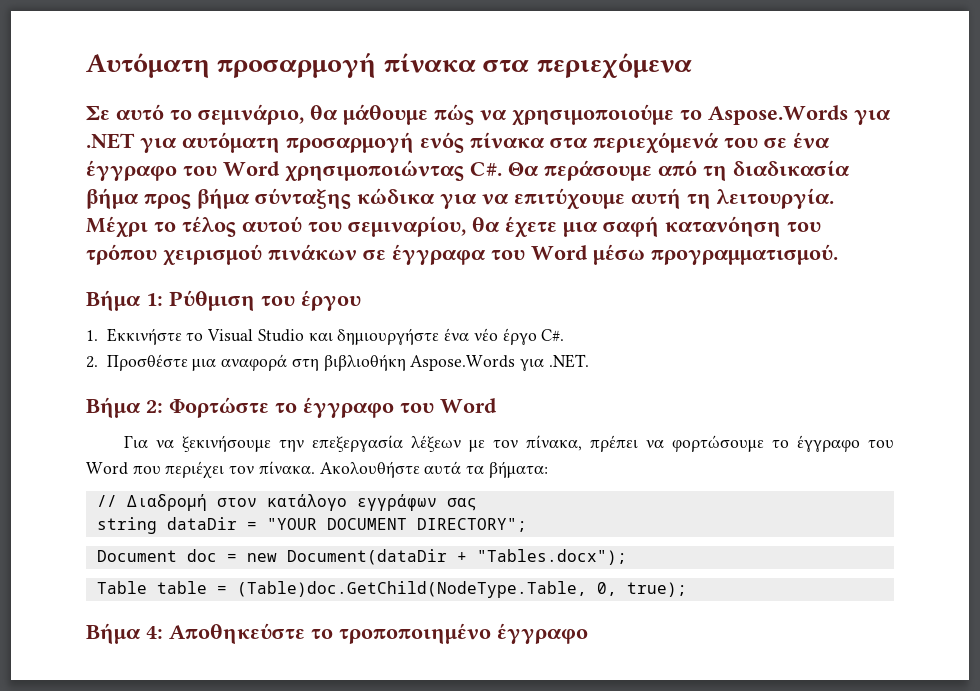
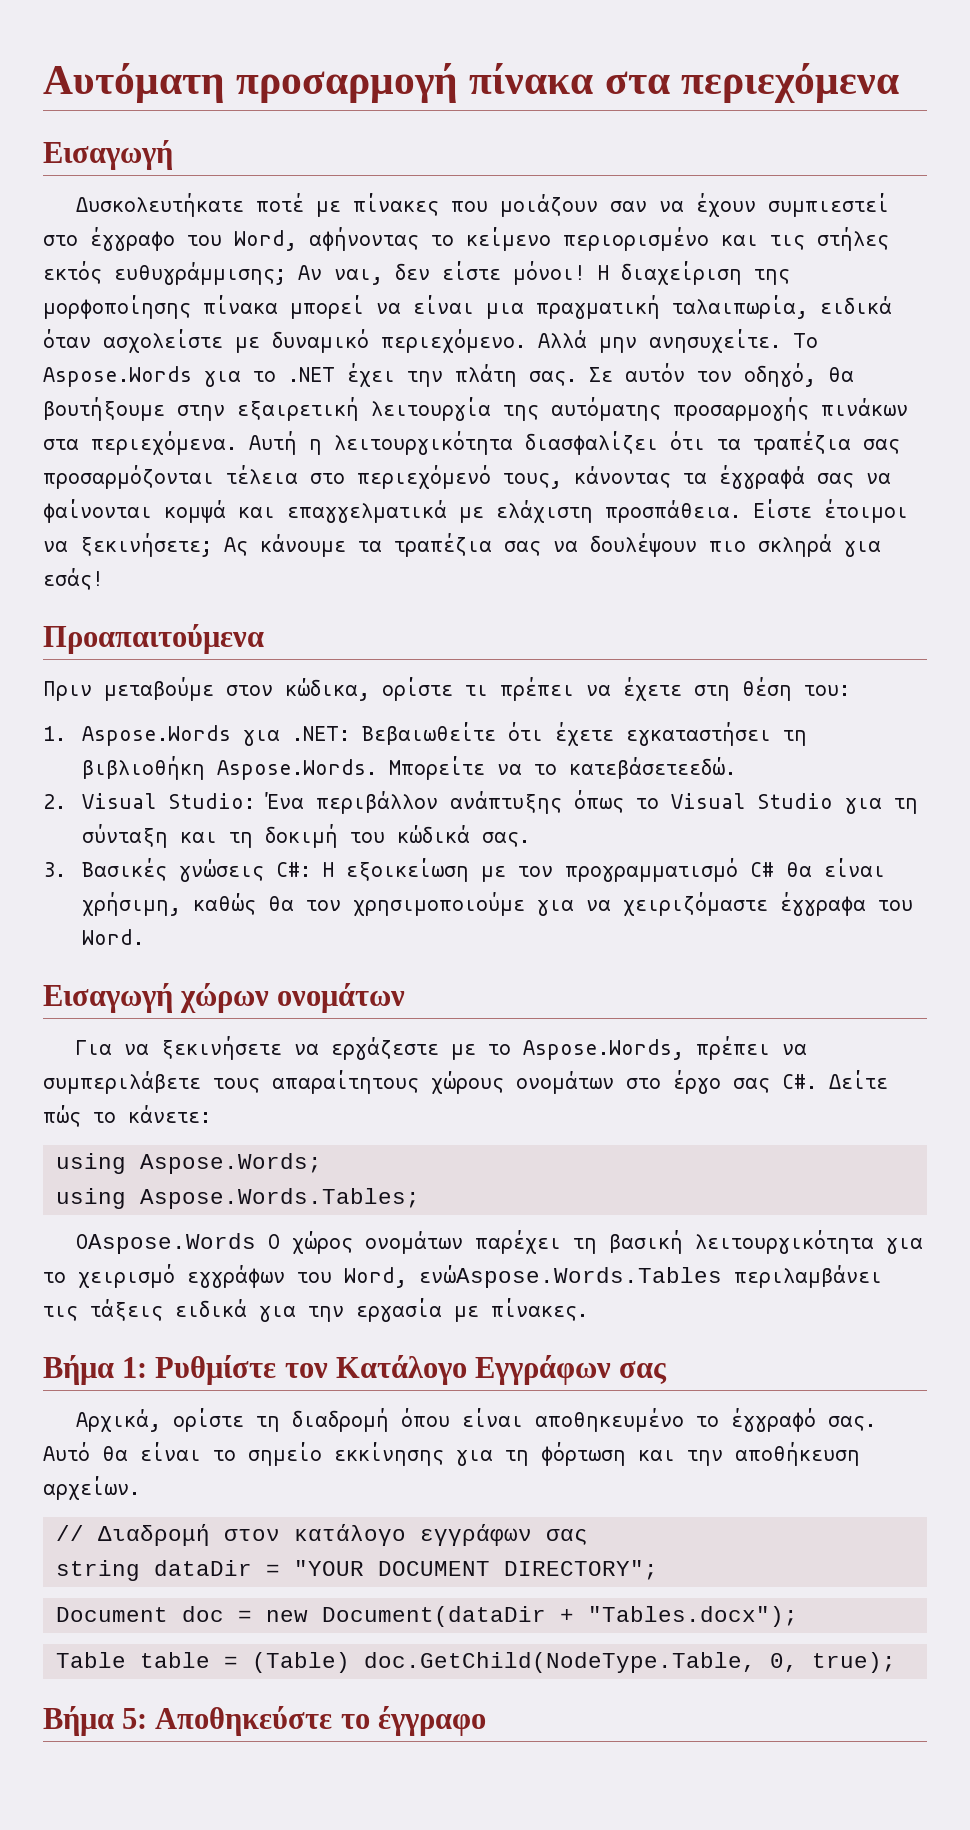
[86,104,891,126] [86,132,830,154] [86,160,850,182] [86,188,834,210] [86,216,821,238] [86,244,838,266] [86,290,361,311] [86,328,565,345] [86,354,589,371] [86,397,497,418] [123,435,895,452] [86,461,548,479] Σε αυτό το σεμινάριο, θα μάθουμε πώς να χρησιμοποιούμε το Aspose.Words για .NET για αυτόματη προσαρμογή ενός πίνακα στα περιεχόμενά του σε ένα έγγραφο του Word χρησιμοποιώντας C#. Θα περάσουμε από τη διαδικασία βήμα προς βήμα σύνταξης κώδικα για να επιτύχουμε αυτή τη λειτουργία. Μέχρι το τέλος αυτού του σεμιναρίου, θα έχετε μια σαφή κατανόηση του τρόπου χειρισμού πινάκων σε έγγραφα του Word μέσω προγραμματισμού. // Βήμα 1: Ρύθμιση του έργου // 1. Εκκινήστε το Visual Studio και δημιουργήστε ένα νέο έργο C#. // 2. Προσθέστε μια αναφορά στη βιβλιοθήκη Aspose.Words για .NET. // Βήμα 2: Φορτώστε το έγγραφο του Word // Για να ξεκινήσουμε την επεξεργασία λέξεων με τον πίνακα, πρέπει να φορτώσουμε το έγγραφο του Word που περιέχει τον πίνακα. Ακολουθήστε αυτά τα βήματα: -> [43,140,173,170] [76,193,890,218] [43,227,889,251] [43,261,790,286] [43,295,892,319] [43,329,818,354] [43,363,854,388] [43,397,908,421] [43,431,900,456] [43,465,891,490] [43,499,908,524] [43,533,881,557] [43,568,104,591] [43,624,264,654] [43,677,850,702] [43,722,808,747] [82,756,737,780] [43,790,919,814] [82,824,531,848] [43,858,886,882] [82,892,914,917] [82,929,145,945] [43,983,406,1013] [76,1036,808,1060] [43,1070,888,1095] [43,1105,211,1128] [55,1153,322,1174] [55,1188,420,1209] [76,1230,924,1255] [43,1264,882,1289] [43,1298,588,1322] [43,1355,668,1385] [76,1408,877,1433] [43,1442,860,1466] [43,1476,140,1501] Εισαγωγή // Δυσκολευτήκατε ποτέ με πίνακες που μοιάζουν σαν να έχουν συμπιεστεί στο έγγραφο του Word, αφήνοντας το κείμενο περιορισμένο και τις στήλες εκτός ευθυγράμμισης; Αν ναι, δεν είστε μόνοι! Η διαχείριση της μορφοποίησης πίνακα μπορεί να είναι μια πραγματική ταλαιπωρία, ειδικά όταν ασχολείστε με δυναμικό περιεχόμενο. Αλλά μην ανησυχείτε. Το Aspose.Words για το .NET έχει την πλάτη σας. Σε αυτόν τον οδηγό, θα βουτήξουμε στην εξαιρετική λειτουργία της αυτόματης προσαρμογής πινάκων στα περιεχόμενα. Αυτή η λειτουργικότητα διασφαλίζει ότι τα τραπέζια σας προσαρμόζονται τέλεια στο περιεχόμενό τους, κάνοντας τα έγγραφά σας να φαίνονται κομψά και επαγγελματικά με ελάχιστη προσπάθεια. Είστε έτοιμοι να ξεκινήσετε; Ας κάνουμε τα τραπέζια σας να δουλέψουν πιο σκληρά για εσάς! // Προαπαιτούμενα // Πριν μεταβούμε στον κώδικα, ορίστε τι πρέπει να έχετε στη θέση του: // 1. Aspose.Words για .NET: Βεβαιωθείτε ότι έχετε εγκαταστήσει τη βιβλιοθήκη Aspose.Words. Μπορείτε να το κατεβάσετεεδώ. // 2. Visual Studio: Ένα περιβάλλον ανάπτυξης όπως το Visual Studio για τη σύνταξη και τη δοκιμή του κώδικά σας. // 3. Βασικές γνώσεις C#: Η εξοικείωση με τον προγραμματισμό C# θα είναι χρήσιμη, καθώς θα τον χρησιμοποιούμε για να χειριζόμαστε έγγραφα του Word. // Εισαγωγή χώρων ονομάτων // Για να ξεκινήσετε να εργάζεστε με το Aspose.Words, πρέπει να συμπεριλάβετε τους απαραίτητους χώρους ονομάτων στο έργο σας C#. Δείτε πώς το κάνετε: // using Aspose.Words; // using Aspose.Words.Tables; // ΟAspose.Words Ο χώρος ονομάτων παρέχει τη βασική λειτουργικότητα για το χειρισμό εγγράφων του Word, ενώAspose.Words.Tables περιλαμβάνει τις τάξεις ειδικά για την εργασία με πίνακες. // Βήμα 1: Ρυθμίστε τον Κατάλογο Εγγράφων σας // Αρχικά, ορίστε τη διαδρομή όπου είναι αποθηκευμένο το έγγραφό σας. Αυτό θα είναι το σημείο εκκίνησης για τη φόρτωση και την αποθήκευση αρχείων.
[236,581,587,598] (Table)doc.GetChild(NodeType.Table, -> [251,1652,756,1673] (Table) doc.GetChild(NodeType.Table,
[146,626,163,639] 4: -> [122,1708,148,1729] 5:
[339,623,491,644] τροποποιημένο -> (370, 1721) none

